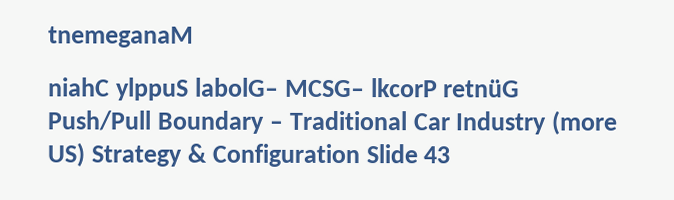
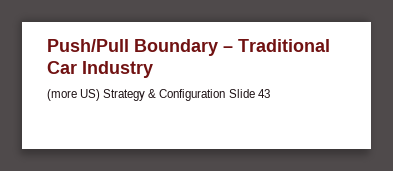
[48,26,194,48] [48,77,521,101] tnemeganaM // niahC ylppuS labolG– MCSG– lkcorP retnüG -> (47, 45) none
(547, 123) none -> (153, 69) //

